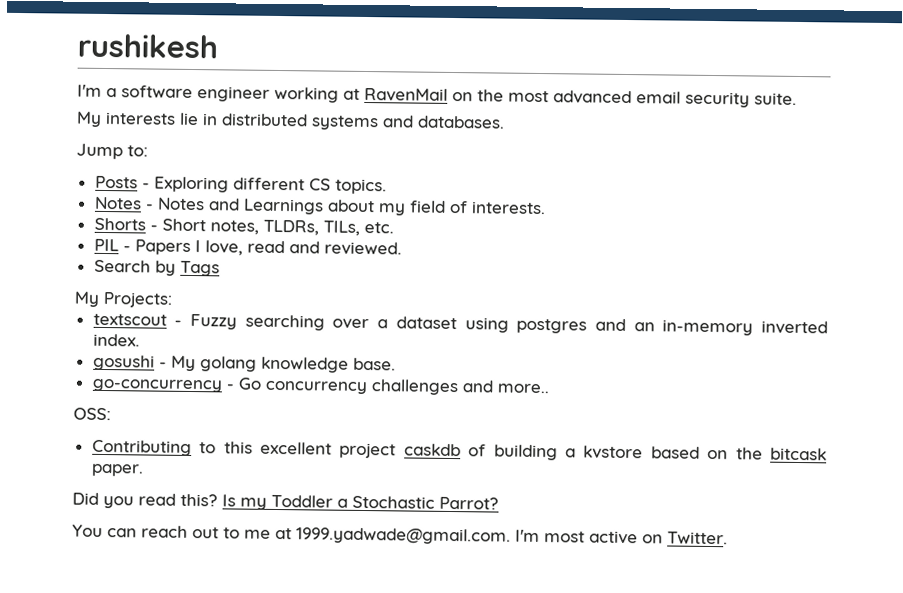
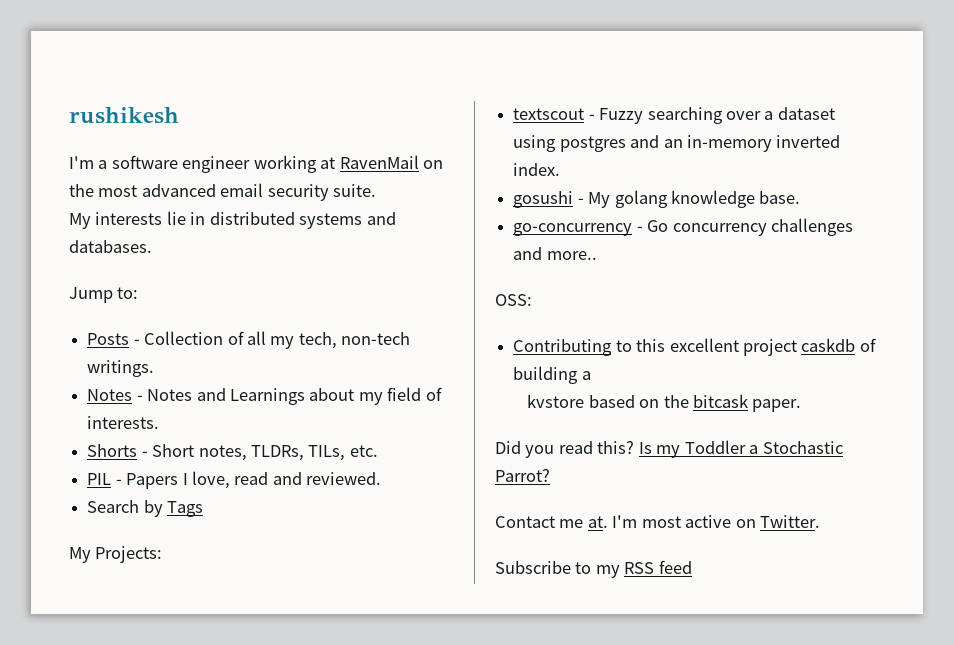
[153,176,387,195] Exploring different CS topics. -> [144,331,411,349] [87,360,155,377] Collection of all my tech, non-tech writings.
(576, 453) none -> (591, 375) //
[72,524,511,545] You can reach out to me at 1999.yadwade@gmail.com. -> [495,516,608,528] Contact me at.
(728, 538) none -> [495,560,692,578] // Subscribe to my RSS feed

